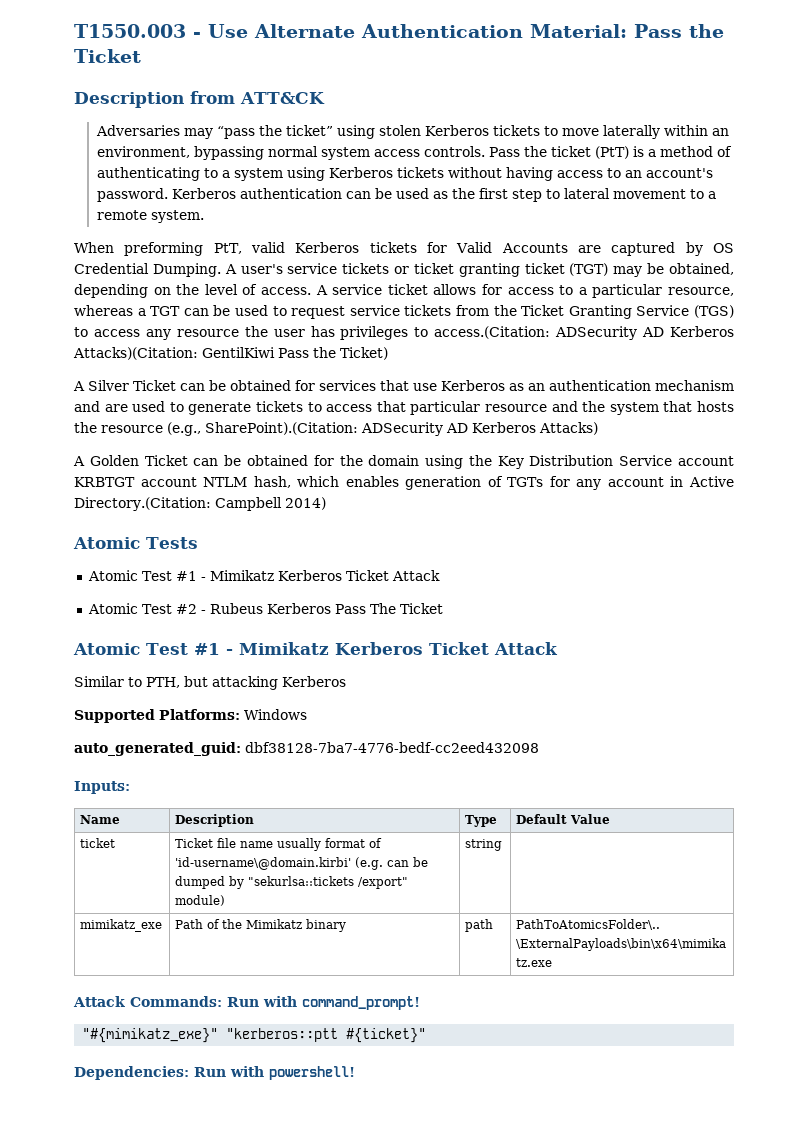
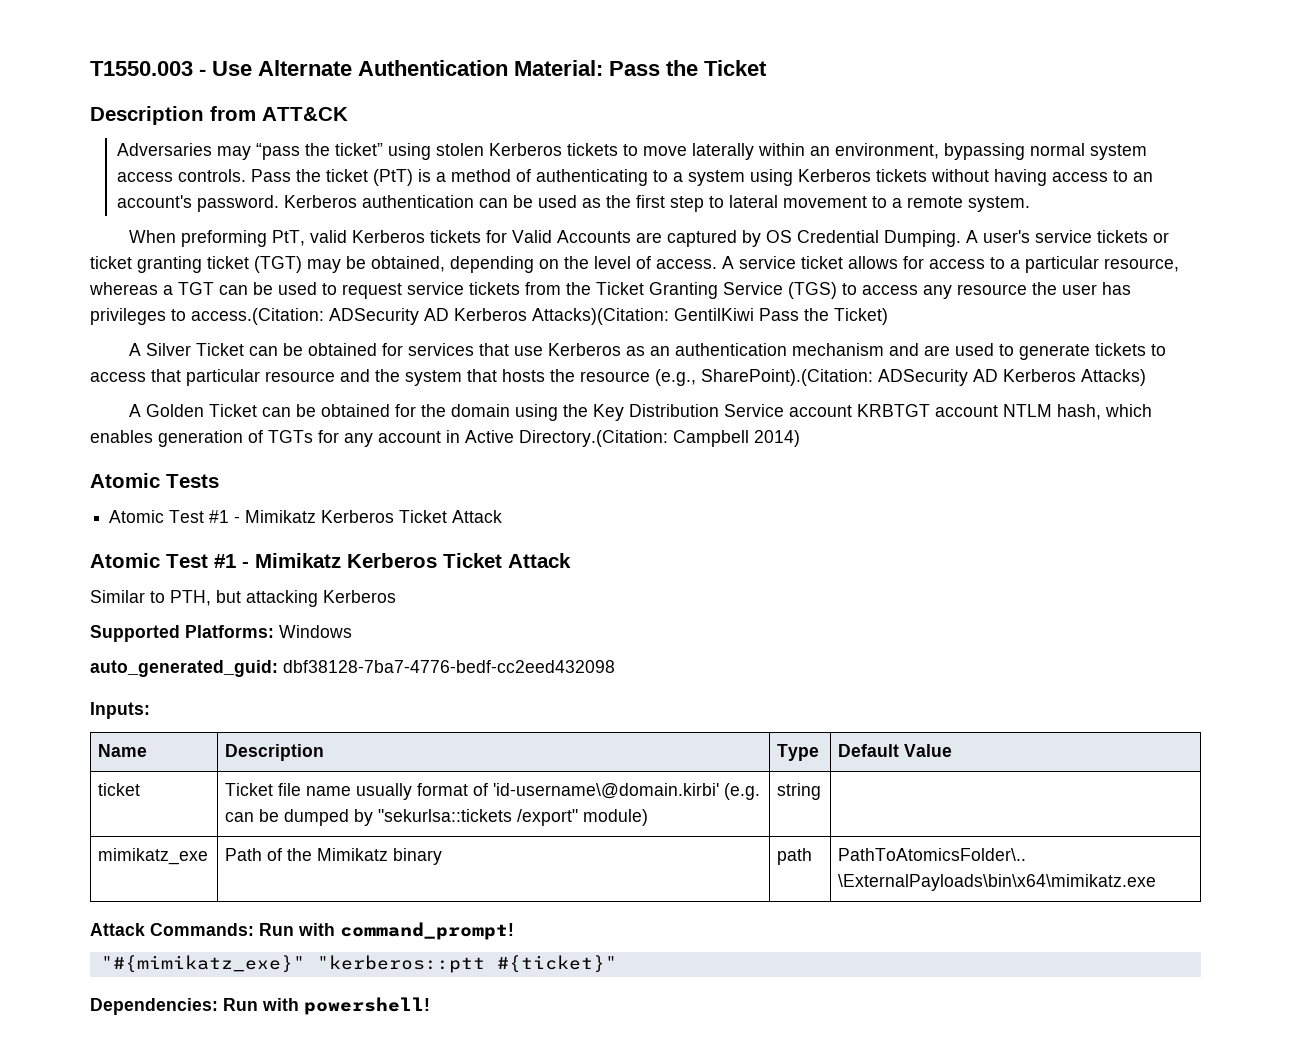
[87,603,443,614] // Atomic Test #2 - Rubeus Kerberos Pass The Ticket -> (503, 516) none

